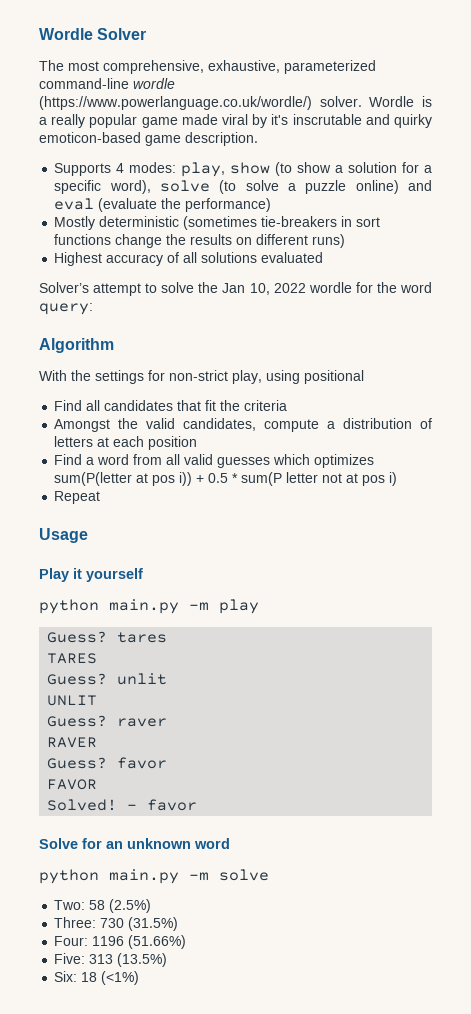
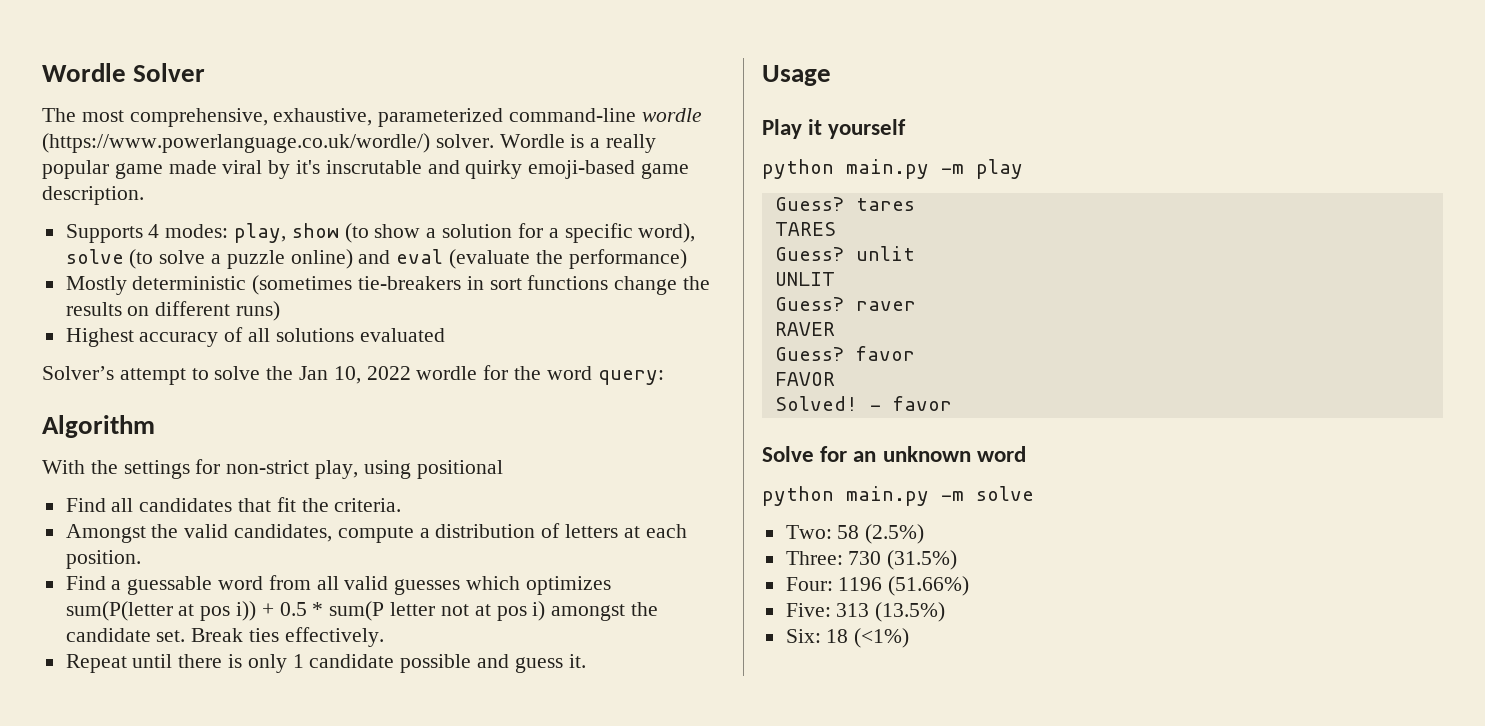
[39,132,141,143] emoticon-based -> [528,160,636,179] emoji-based
[244,400,288,411] criteria -> [334,498,402,512] criteria.
[148,436,198,450] position -> [65,550,141,569] position.
(95, 461) none -> [127,576,213,595] guessable
[54,491,101,504] // Repeat -> [551,602,658,621] [65,627,384,647] [65,654,586,673] amongst the candidate set. Break ties effectively. // Repeat until there is only 1 candidate possible and guess it.

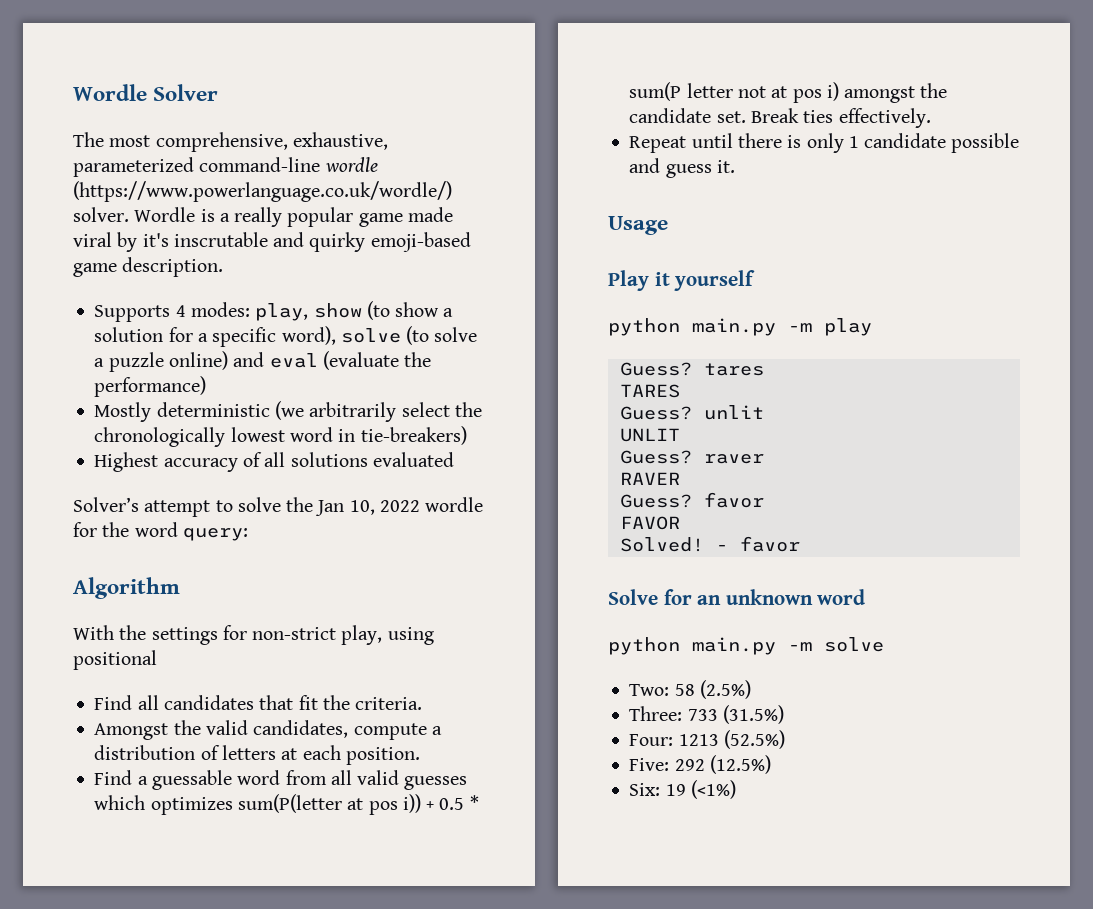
[252,275,711,295] [65,301,281,321] (sometimes tie-breakers in sort functions change the results on different runs) -> [274,401,482,422] [94,426,467,447] (we arbitrarily select the chronologically lowest word in tie-breakers)
[848,551,882,565] 730 -> [687,709,718,721] 733
[838,576,970,596] 1196 (51.66%) -> [678,730,785,749] 1213 (52.5%)
[836,602,946,622] 313 (13.5%) -> [674,755,771,774] 292 (12.5%)
[826,629,849,643] 18 -> [665,784,686,796] 19

